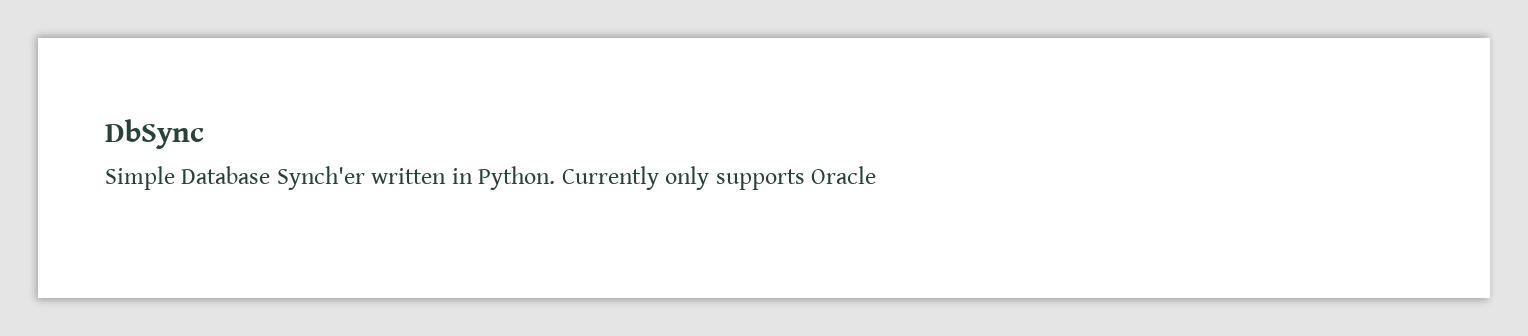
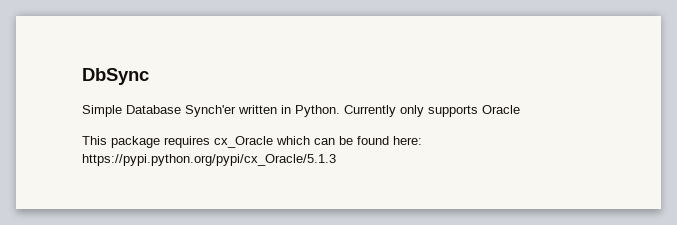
(877, 175) none -> [82,136,422,148] [82,154,336,166] // This package requires cx_Oracle which can be found here: https://pypi.python.org/pypi/cx_Oracle/5.1.3

